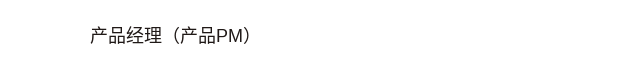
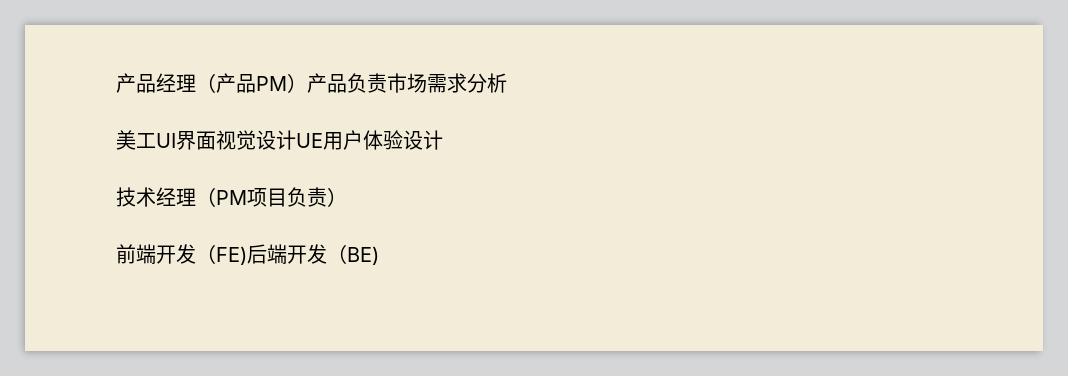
(261, 35) none -> [307,73,507,93] [116,130,443,150] [116,187,347,207] [116,244,379,265] 产品负责市场需求分析 // 美工UI界面视觉设计UE用户体验设计 // 技术经理（PM项目负责） // 前端开发（FE)后端开发（BE)

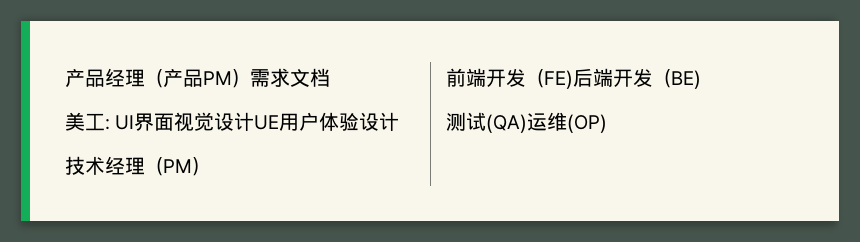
[307,73,507,93] 产品负责市场需求分析 -> [250,68,330,87] 需求文档
(156, 140) none -> [105,119,110,130] :
[247,187,327,207] 项目负责 -> (192, 166) none
(379, 255) none -> [446,112,607,133] // 测试(QA)运维(OP)

